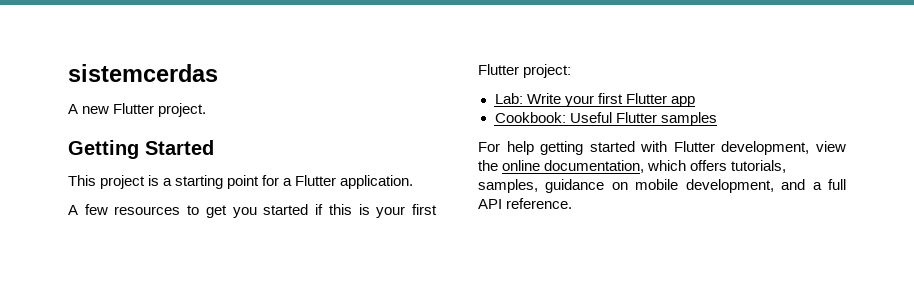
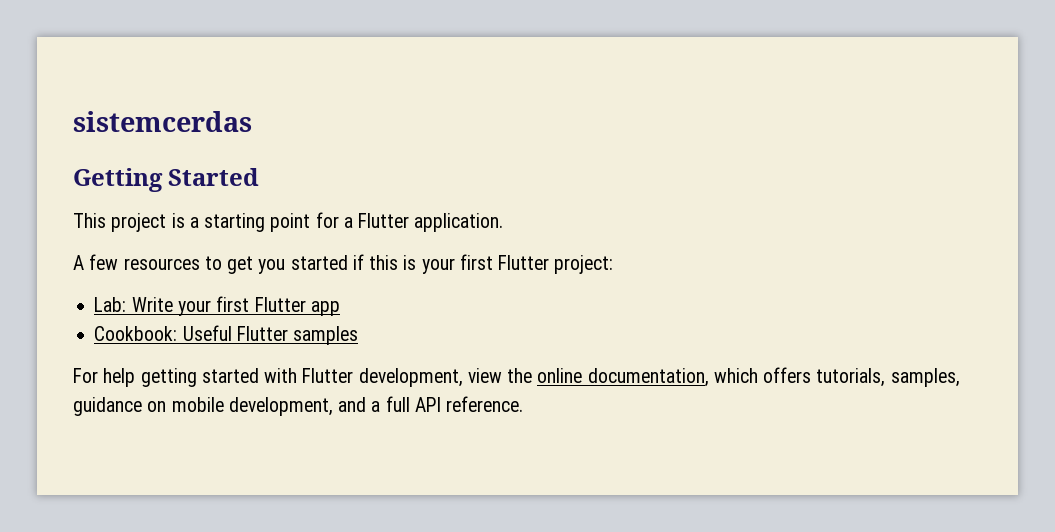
[68,103,207,117] // A new Flutter project. -> (252, 121) none

